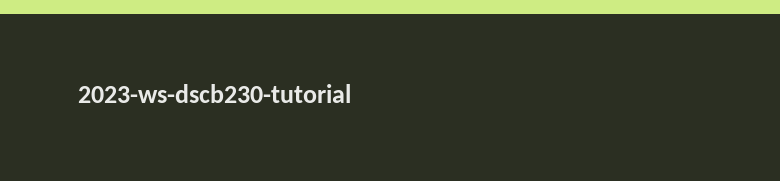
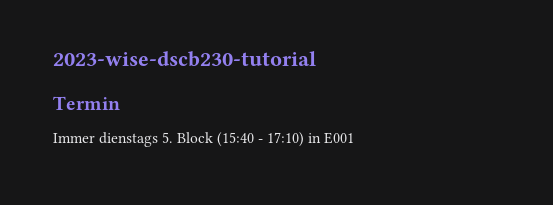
[78,84,351,103] 2023-ws-dscb230-tutorial -> [53,51,316,67] [53,96,120,110] [53,132,355,147] 2023-wise-dscb230-tutorial // Termin // Immer dienstags 5. Block (15:40 - 17:10) in E001

